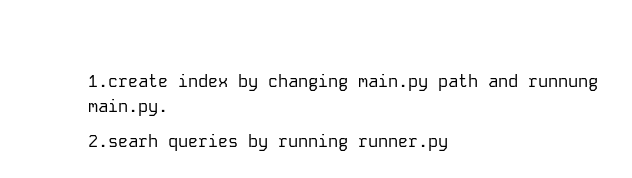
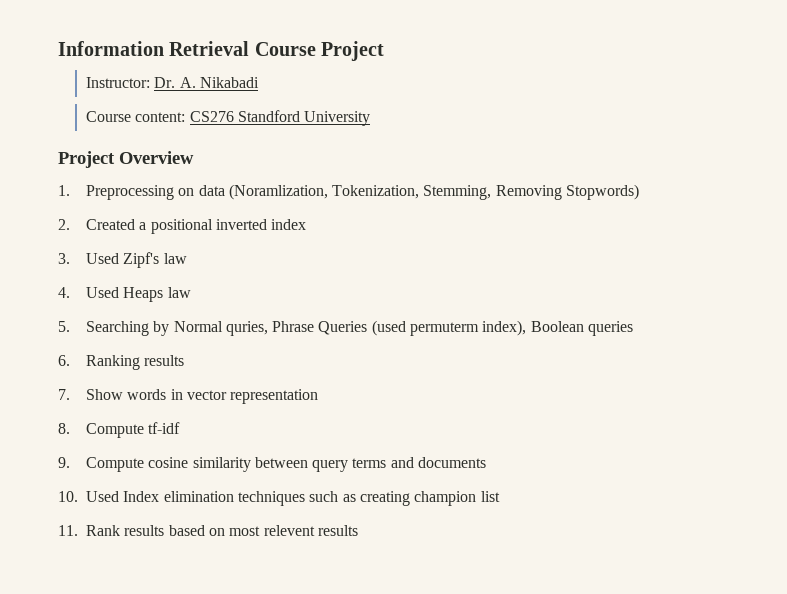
[88,73,598,91] [88,98,168,116] [88,133,448,151] 1.create index by changing main.py path and runnung main.py. // 2.searh queries by running runner.py -> [58,41,385,61] [85,77,259,88] [85,110,371,126] [58,151,194,168] [58,184,640,200] [58,219,307,234] [58,252,187,268] [58,287,191,302] [58,320,634,336] [58,355,185,370] [58,389,319,404] [58,422,181,438] [58,457,487,472] [58,491,500,506] [58,525,358,536] Information Retrieval Course Project // Instructor: Dr. A. Nikabadi // Course content: CS276 Standford University // Project Overview // 1. Preprocessing on data (Noramlization, Tokenization, Stemming, Removing Stopwords) // 2. Created a positional inverted index // 3. Used Zipf's law // 4. Used Heaps law // 5. Searching by Normal quries, Phrase Queries (used permuterm index), Boolean queries // 6. Ranking results // 7. Show words in vector representation // 8. Compute tf-idf // 9. Compute cosine similarity between query terms and documents // 10. Used Index elimination techniques such as creating champion list // 11. Rank results based on most relevent results

